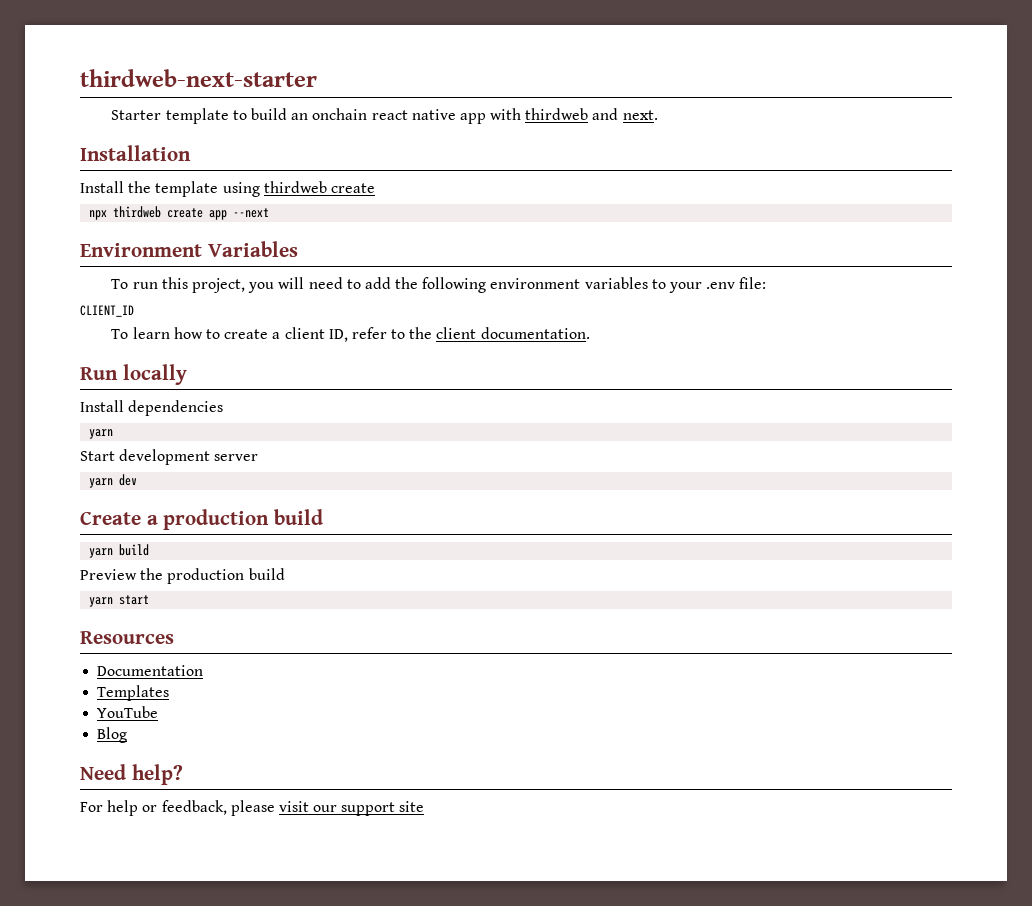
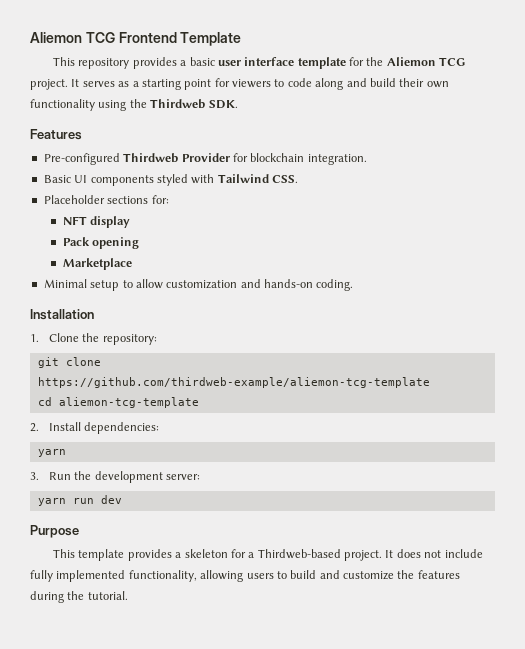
[80,69,317,87] [111,108,658,124] [80,145,191,161] [80,181,375,197] [89,206,270,220] [80,241,298,257] [111,277,767,293] [80,305,134,317] [111,327,590,342] [80,364,187,385] [80,400,224,416] [89,429,114,439] [80,449,259,465] [89,478,114,488] thirdweb-next-starter // Starter template to build an onchain react native app with thirdweb and next. // Installation // Install the template using thirdweb create // npx thirdweb create app --next // Environment Variables // To run this project, you will need to add the following environment variables to your .env file: // CLIENT_ID // To learn how to create a client ID, refer to the client documentation. // Run locally // Install dependencies // yarn // Start development server // yarn -> [30,32,242,46] [53,57,466,69] [30,78,449,90] [30,99,238,111] [30,129,82,140] [43,153,367,165] [43,174,298,186] [43,195,169,204] [62,216,131,228] [62,237,140,249] [62,258,132,270] [43,279,354,291] [30,309,94,320] [30,333,157,345] [37,357,101,368] [37,377,430,388] [37,397,199,408] [30,422,160,434] [37,449,66,457] [30,471,201,483] [37,498,94,506] Aliemon TCG Frontend Template // This repository provides a basic user interface template for the Aliemon TCG project. It serves as a starting point for viewers to code along and build their own functionality using the Thirdweb SDK. // Features // Pre-configured Thirdweb Provider for blockchain integration. // Basic UI components styled with Tailwind CSS. // Placeholder sections for: // NFT display // Pack opening // Marketplace // Minimal setup to allow customization and hands-on coding. // Installation // 1. Clone the repository: // git clone https://github.com/thirdweb-example/aliemon-tcg-template // cd aliemon-tcg-template // 2. Install dependencies: // yarn // 3. Run the development server: // yarn run
[80,509,324,530] [89,544,150,558] [80,568,285,584] [89,595,150,607] [80,631,174,644] [97,665,204,676] [97,685,170,701] [97,706,159,718] [97,727,128,743] [80,764,183,785] [80,800,425,816] Create a production build // yarn build // Preview the production build // yarn start // Resources // Documentation // Templates // YouTube // Blog // Need help? // For help or feedback, please visit our support site -> [30,525,79,538] [53,549,483,561] [30,570,460,582] [30,591,128,603] Purpose // This template provides a skeleton for a Thirdweb-based project. It does not include fully implemented functionality, allowing users to build and customize the features during the tutorial.

